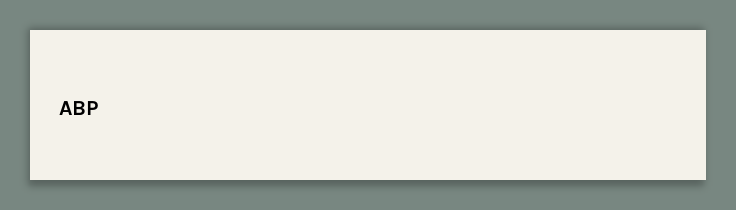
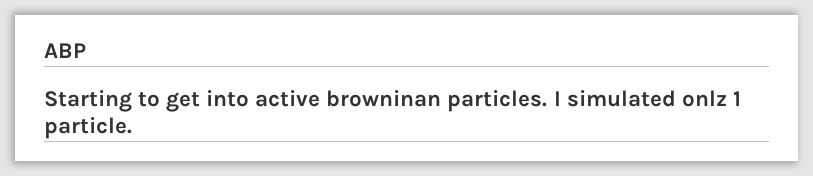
(98, 108) none -> [44,90,741,112] [44,117,132,139] // Starting to get into active browninan particles. I simulated onlz 1 particle.

